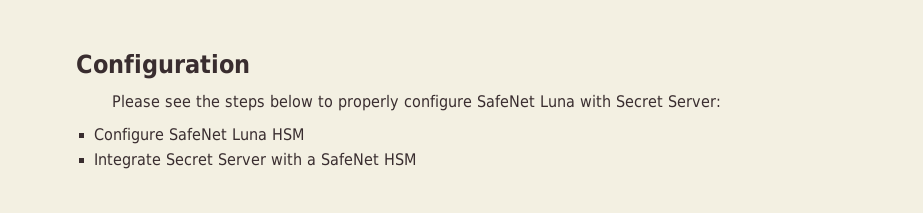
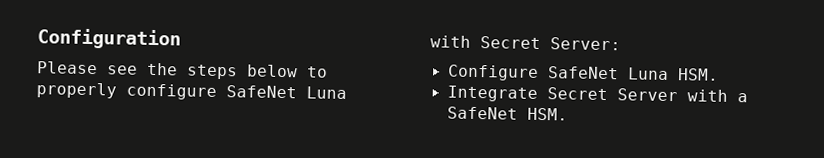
[271,128,304,141] HSM -> [677,68,719,81] HSM.
[383,153,416,166] HSM -> [526,107,568,121] HSM.

